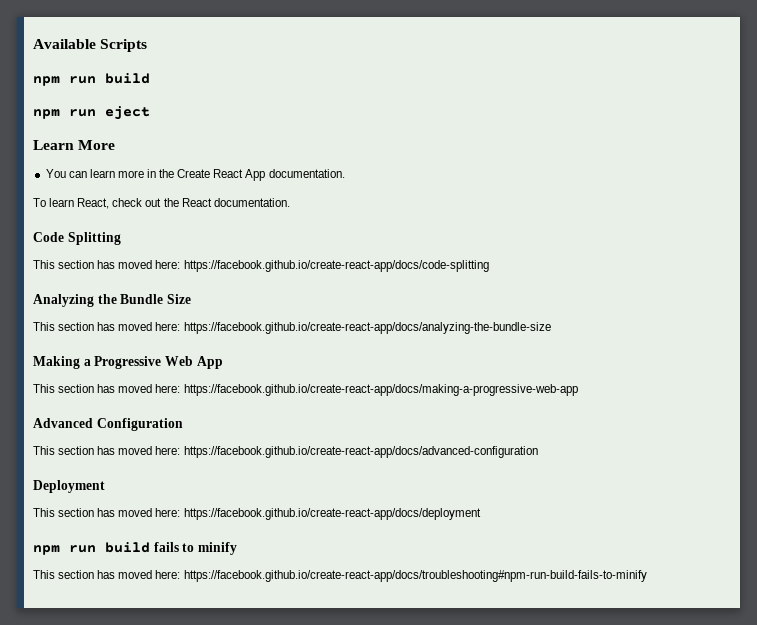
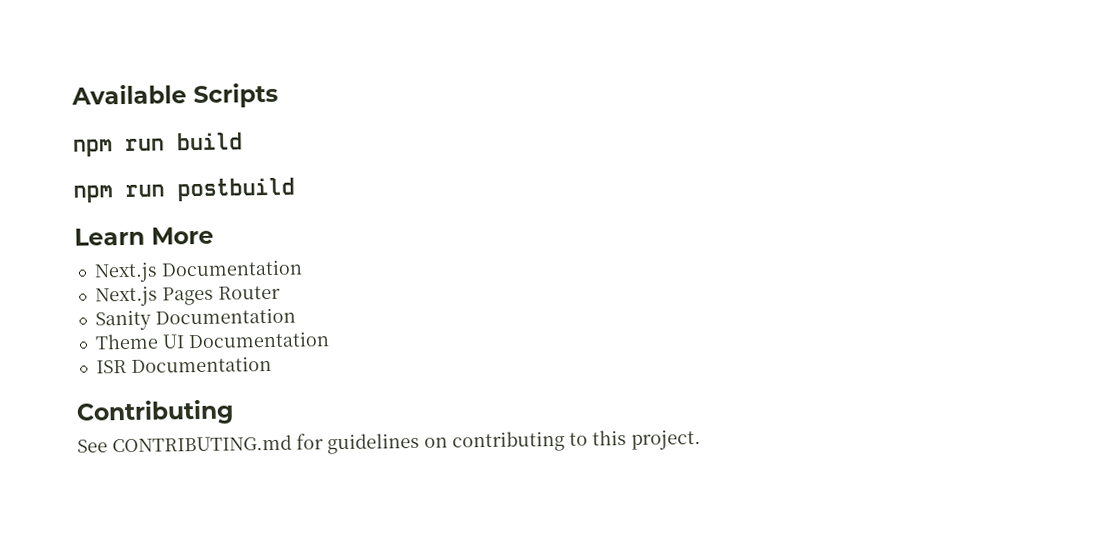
[105,106,150,120] eject -> [177,177,295,202] postbuild
[45,169,345,181] [33,198,290,209] [33,232,121,245] [33,260,489,272] [33,294,191,307] [33,322,551,334] [33,356,223,369] [33,384,578,396] [33,418,183,431] [33,446,538,458] [33,480,105,493] [33,508,481,520] [33,542,237,555] [33,570,647,582] You can learn more in the Create React App documentation. // To learn React, check out the React documentation. // Code Splitting // This section has moved here: https://facebook.github.io/create-react-app/docs/code-splitting // Analyzing the Bundle Size // This section has moved here: https://facebook.github.io/create-react-app/docs/analyzing-the-bundle-size // Making a Progressive Web App // This section has moved here: https://facebook.github.io/create-react-app/docs/making-a-progressive-web-app // Advanced Configuration // This section has moved here: https://facebook.github.io/create-react-app/docs/advanced-configuration // Deployment // This section has moved here: https://facebook.github.io/create-react-app/docs/deployment // npm run build fails to minify // This section has moved here: https://facebook.github.io/create-react-app/docs/troubleshooting#npm-run-build-fails-to-minify -> [93,259,303,283] [94,285,281,307] [94,307,296,331] [94,331,330,350] [95,355,272,374] [76,399,234,426] [77,428,701,455] Next.js Documentation // Next.js Pages Router // Sanity Documentation // Theme UI Documentation // ISR Documentation // Contributing // See CONTRIBUTING.md for guidelines on contributing to this project.

